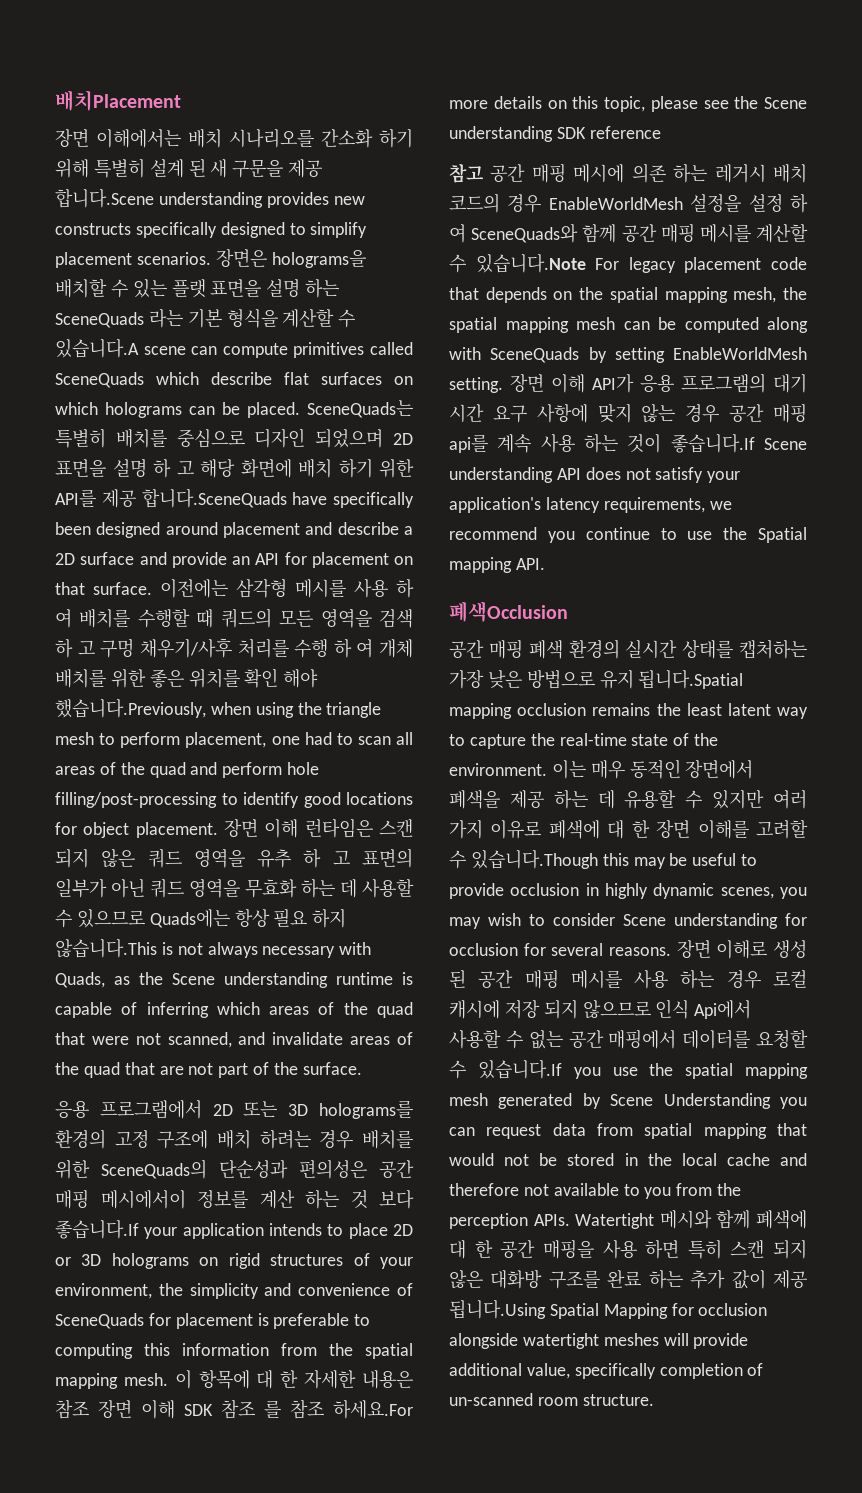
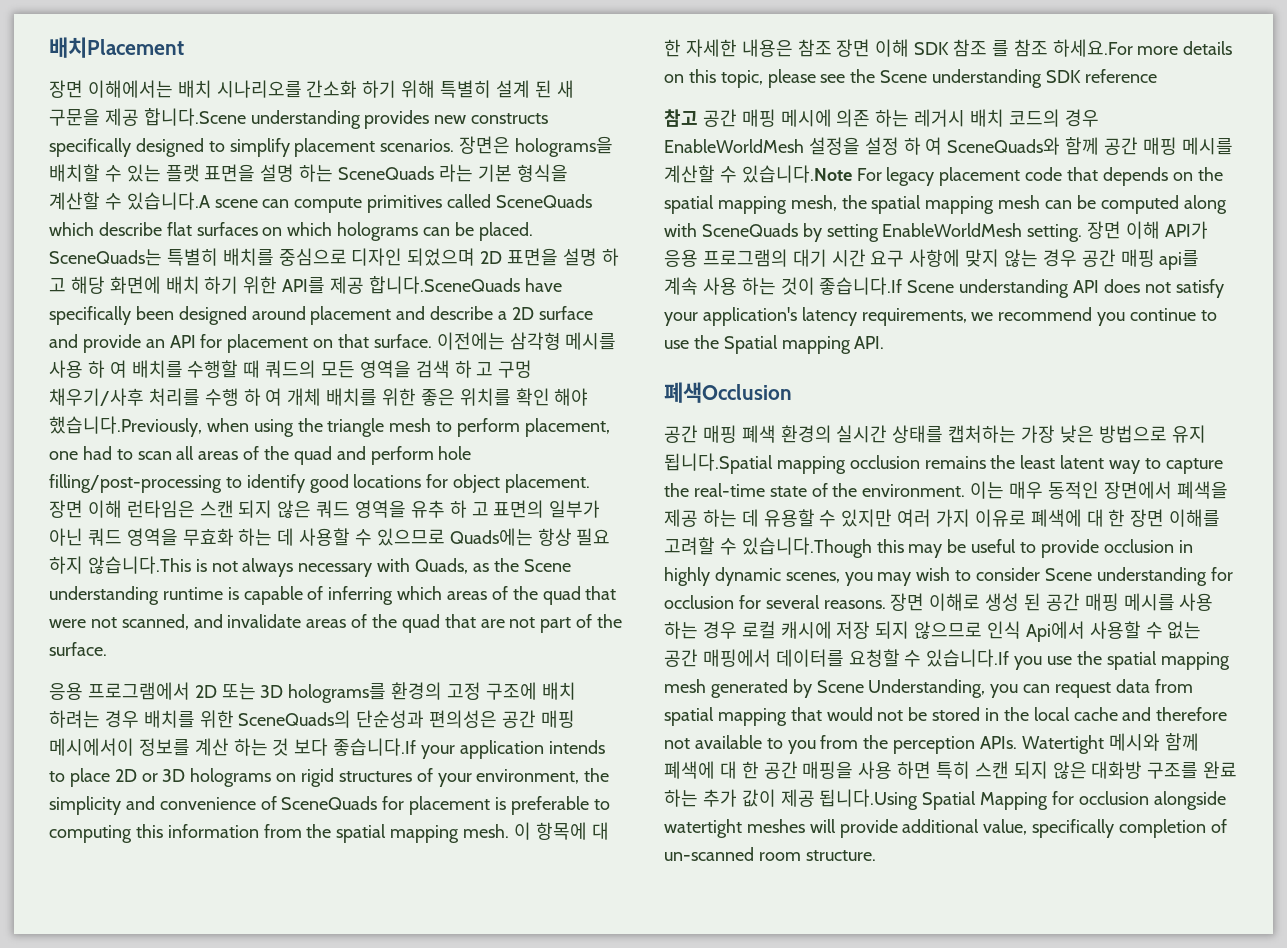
[663,1093,771,1109] Understanding -> [868,679,986,698] Understanding,

